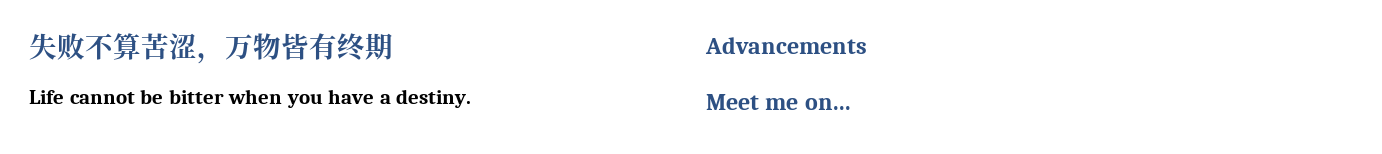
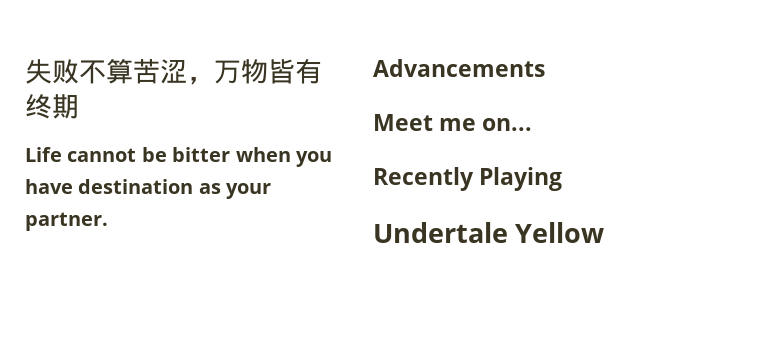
[379,89,472,108] a destiny. -> [78,179,272,199] [25,212,108,231] destination as your partner.
(851, 104) none -> [373,167,563,191] [373,222,605,243] // Recently Playing // Undertale Yellow

